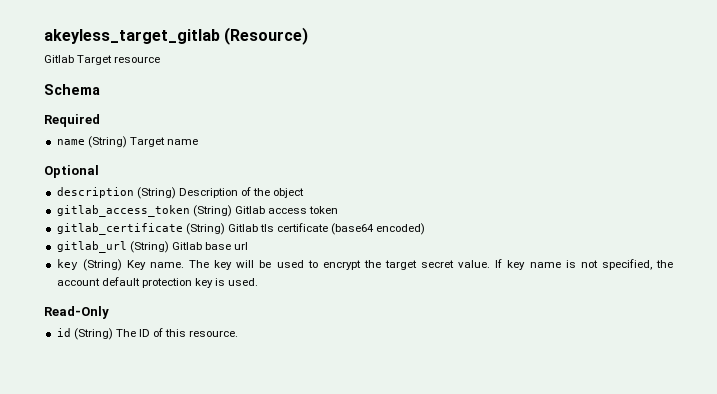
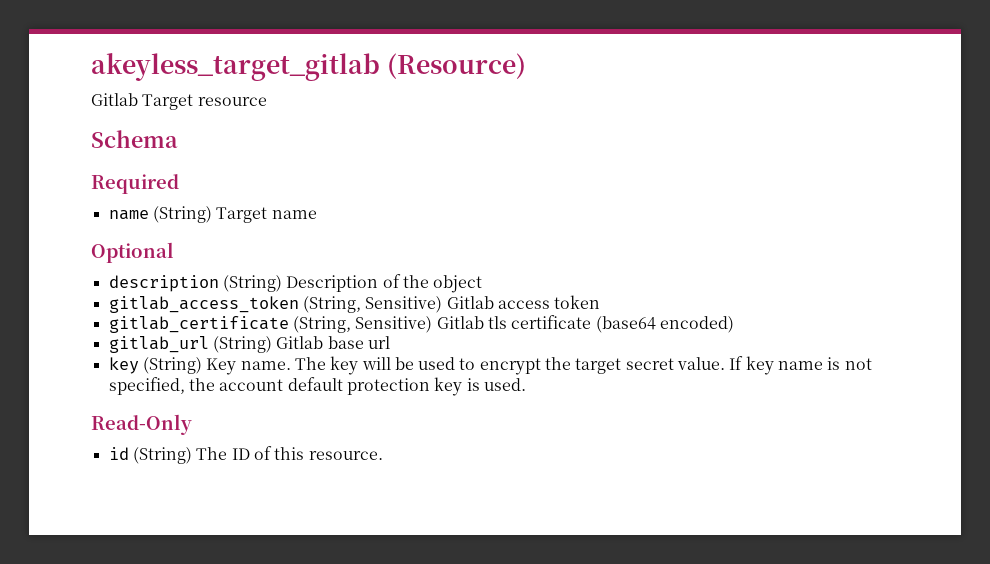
[192,205,232,217] (String) -> [302,296,443,313] (String, Sensitive)
[185,223,225,235] (String) -> [292,316,433,333] (String, Sensitive)

